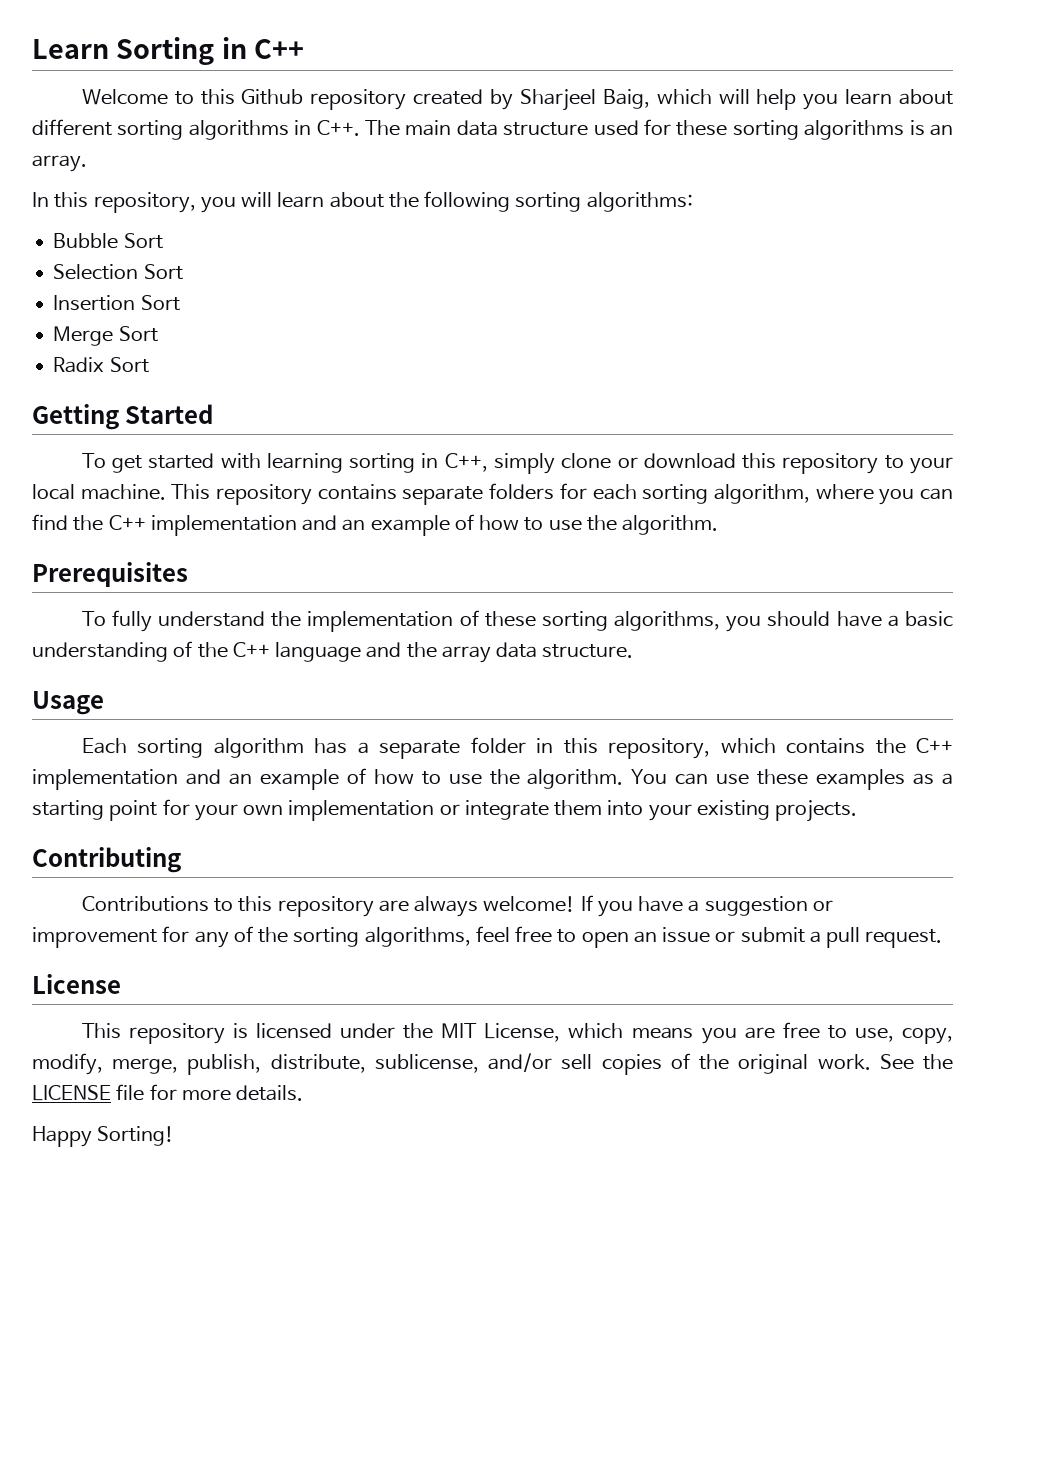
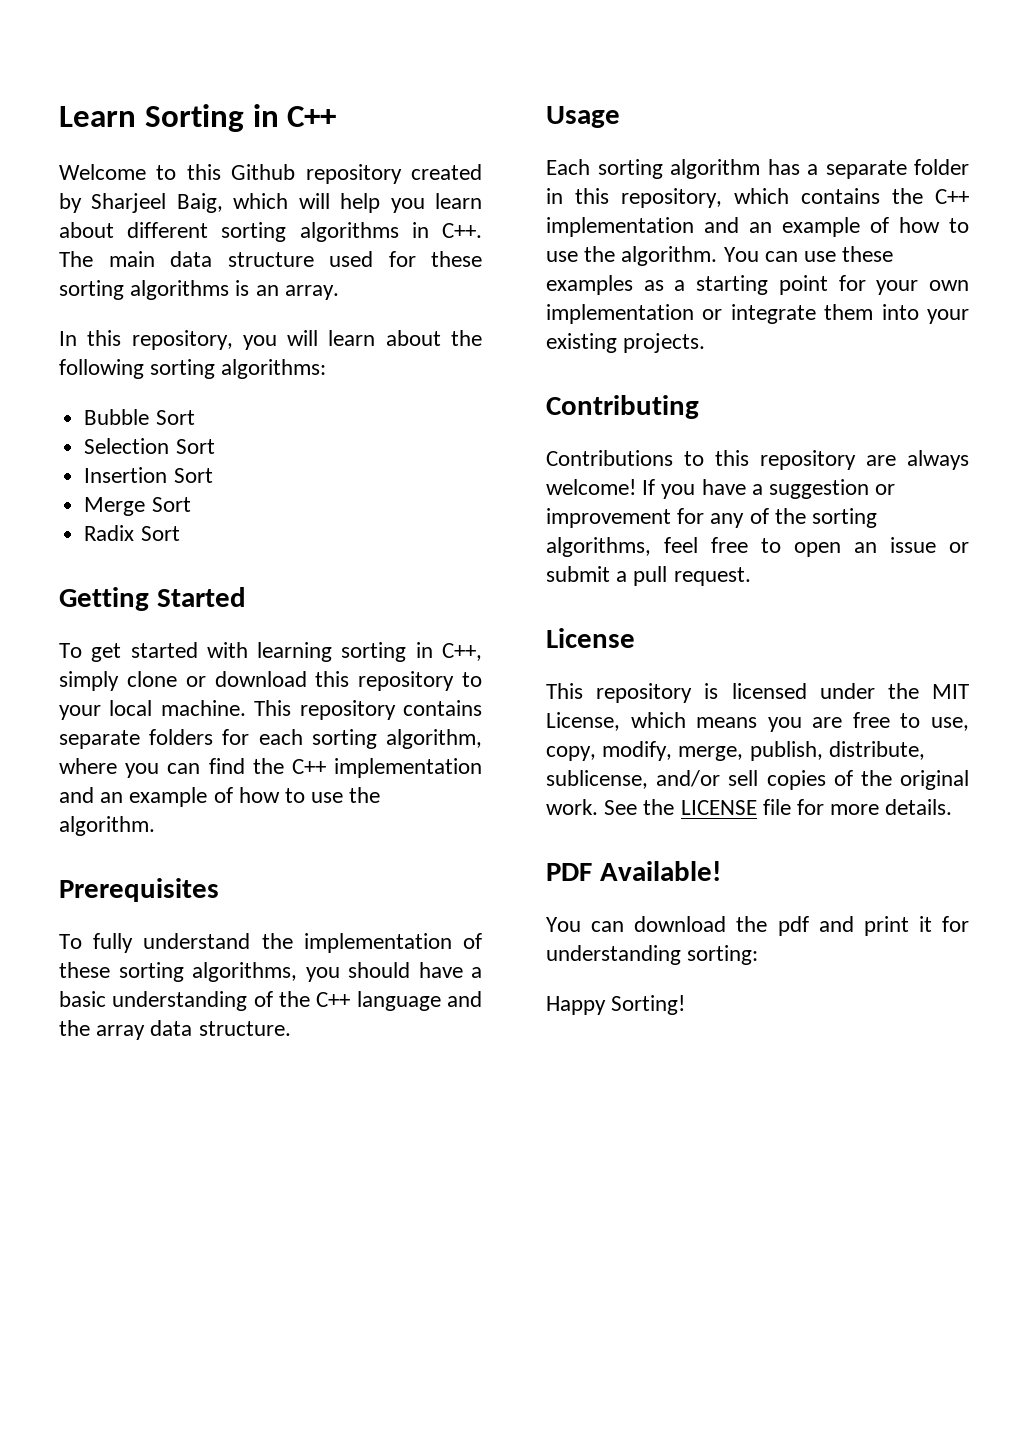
(304, 1093) none -> [546,861,721,881] [546,916,969,936] [546,945,759,965] // PDF Available! // You can download the pdf and print it for understanding sorting:

